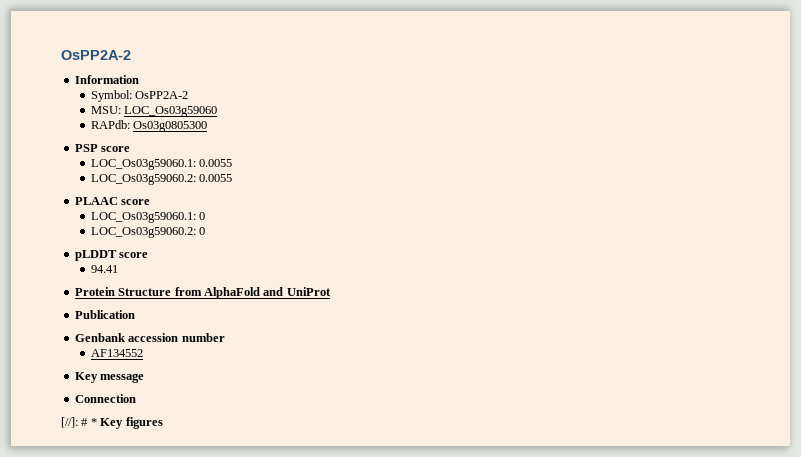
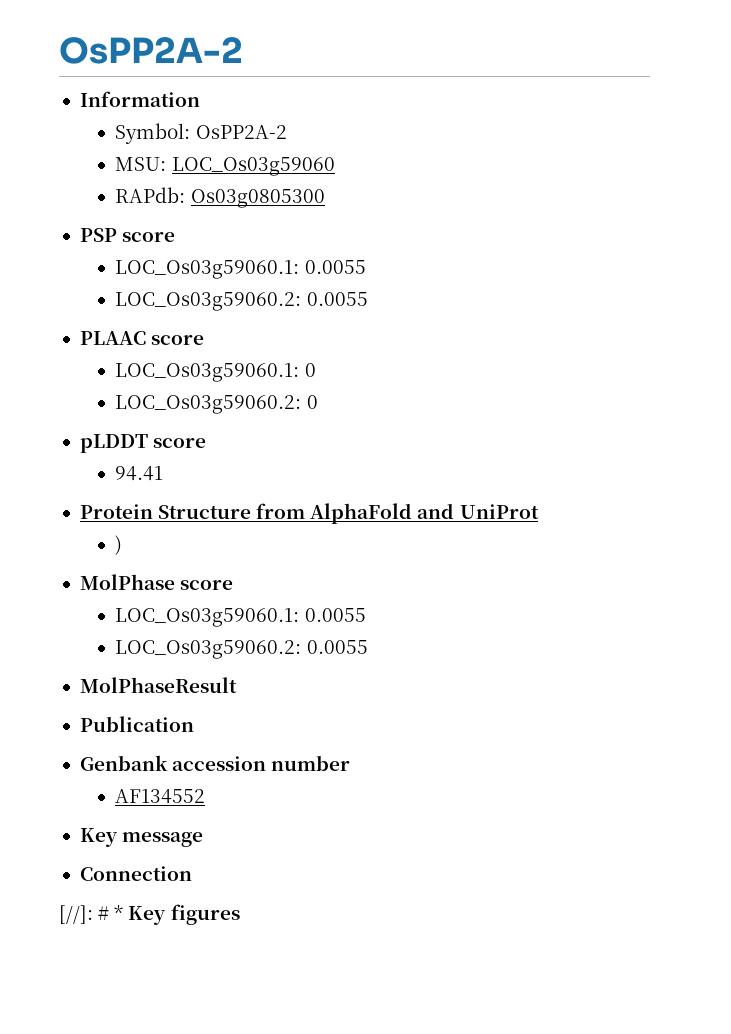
(331, 291) none -> [115,535,123,555] [79,574,234,590] [115,608,366,627] [115,640,368,659] [79,677,237,693] // ) // MolPhase score // LOC_Os03g59060.1: 0.0055 // LOC_Os03g59060.2: 0.0055 // MolPhaseResult

